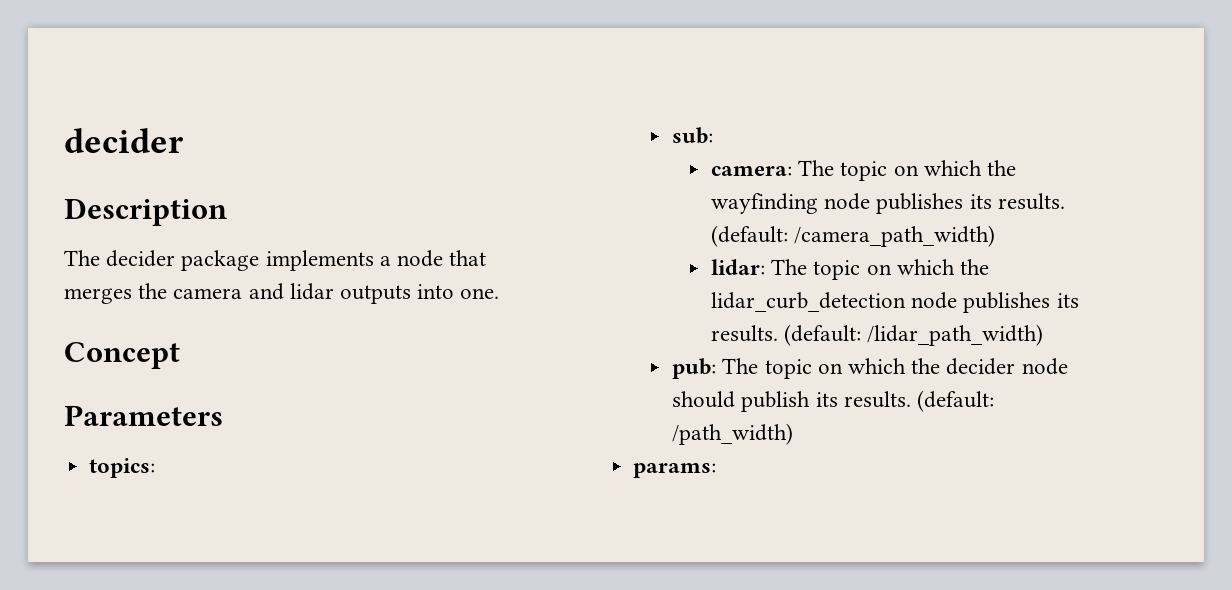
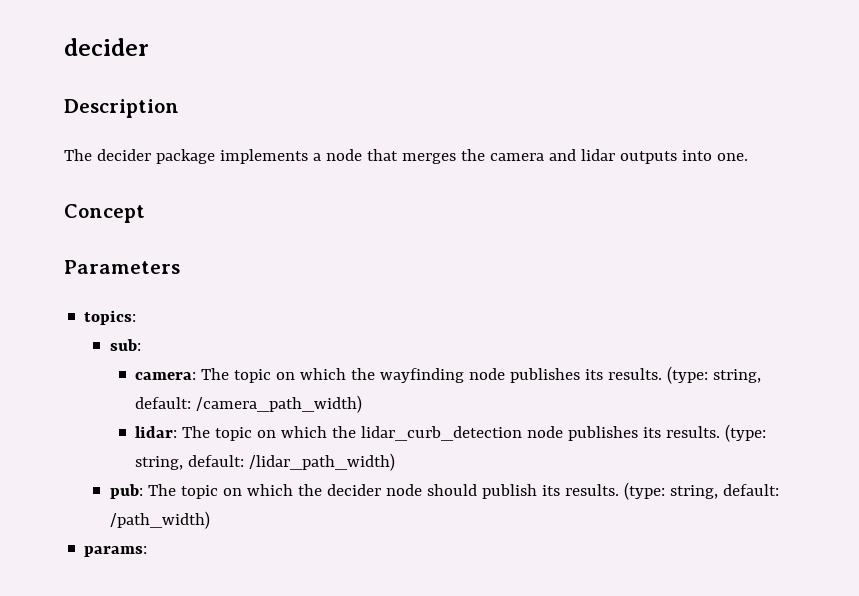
[711,225,789,247] (default: -> [667,366,762,384] [135,397,192,409] (type: string, default:
[784,324,862,346] (default: -> [725,424,767,442] [135,455,245,470] (type: string, default:
[917,390,995,412] (default: -> [623,482,779,500] (type: string, default:

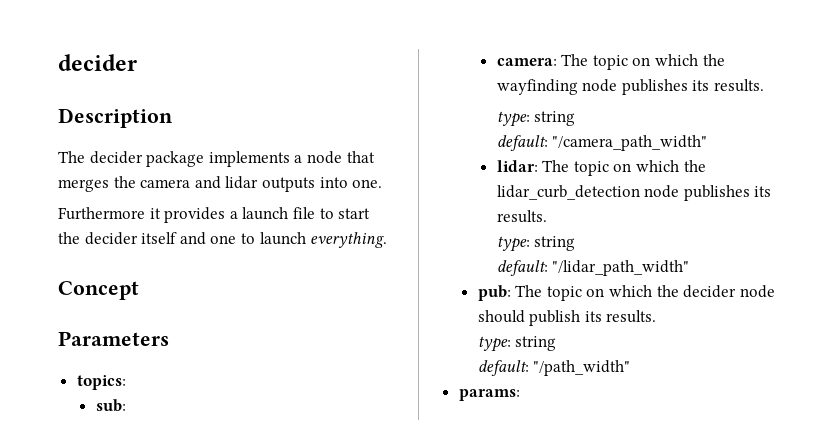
(748, 157) none -> [58,207,371,223] [58,232,388,248] // Furthermore it provides a launch file to start the decider itself and one to launch everything.
[667,366,762,384] [135,395,363,413] (type: string, default: /camera_path_width) -> [496,111,576,127] [496,135,708,151] // type: string // default: "/camera_path_width"
[725,424,767,442] [135,453,396,471] (type: string, default: /lidar_path_width) -> [496,236,576,252] [496,260,690,276] // type: string // default: "/lidar_path_width"
[623,482,779,500] [109,511,210,529] (type: string, default: /path_width) -> [477,336,557,352] [477,360,631,376] // type: string // default: "/path_width"

